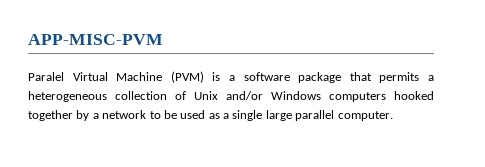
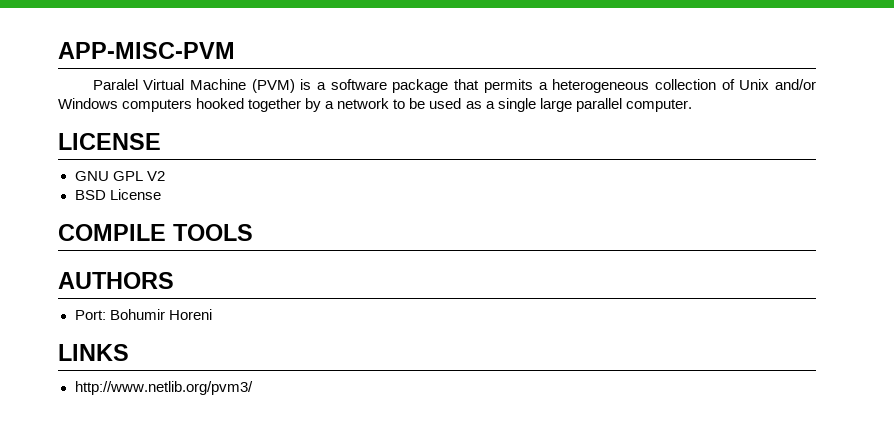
(393, 116) none -> [58,133,161,150] [74,171,165,181] [74,189,161,200] [58,224,253,241] [58,272,174,289] [74,309,212,320] [58,344,129,361] [74,381,253,395] // LICENSE // GNU GPL V2 // BSD License // COMPILE TOOLS // AUTHORS // Port: Bohumir Horeni // LINKS // http://www.netlib.org/pvm3/

